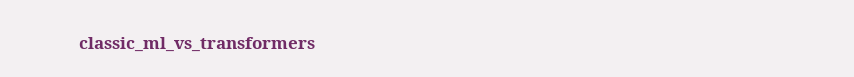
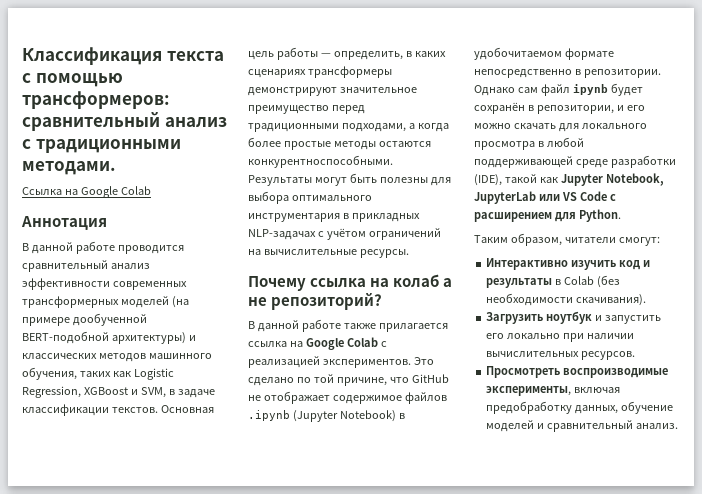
[79,37,315,52] classic_ml_vs_transformers -> [22,47,224,65] [22,73,123,87] [22,91,170,109] [22,112,227,131] [22,139,181,153] [22,161,116,175] [22,186,151,198] [21,216,107,230] [22,241,184,254] [22,260,150,272] [22,278,187,290] [22,296,189,308] [22,313,147,326] [22,331,196,344] [22,353,212,362] [22,367,174,380] [22,386,215,398] [22,404,214,416] [248,47,446,60] [248,66,392,78] [248,87,417,96] [248,105,365,114] [248,123,449,132] [248,137,431,150] [248,155,393,168] [248,173,451,186] [248,191,372,204] [248,213,420,222] [248,228,441,240] [248,249,409,258] [248,274,453,291] [248,293,383,310] [248,319,448,332] [248,337,387,350] [248,356,434,368] [248,374,449,386] [248,391,447,404] [248,410,405,422] [474,47,614,60] [474,69,661,78] [474,83,643,96] [474,102,645,114] [474,123,647,132] [474,137,584,150] [474,155,676,168] [474,173,664,186] [474,191,616,204] [474,209,621,222] [474,233,660,246] [486,258,651,270] [486,275,621,288] [486,293,647,306] [486,311,662,324] [486,333,635,342] [486,351,636,360] [486,366,669,378] [486,386,621,396] [486,401,674,414] [486,420,679,432] Классификация текста с помощью трансформеров: сравнительный анализ с традиционными методами. // Ссылка на Google Colab // Аннотация // В данной работе проводится сравнительный анализ эффективности современных трансформерных моделей (на примере дообученной BERT-подобной архитектуры) и классических методов машинного обучения, таких как Logistic Regression, XGBoost и SVM, в задаче классификации текстов. Основная цель работы — определить, в каких сценариях трансформеры демонстрируют значительное преимущество перед традиционными подходами, а когда более простые методы остаются конкурентноспособными. Результаты могут быть полезны для выбора оптимального инструментария в прикладных NLP-задачах с учётом ограничений на вычислительные ресурсы. // Почему ссылка на колаб а не репозиторий? // В данной работе также прилагается ссылка на Google Colab с реализацией экспериментов. Это сделано по той причине, что GitHub не отображает содержимое файлов .ipynb (Jupyter Notebook) в удобочитаемом формате непосредственно в репозитории. Однако сам файл ipynb будет сохранён в репозитории, и его можно скачать для локального просмотра в любой поддерживающей среде разработки (IDE), такой как Jupyter Notebook, JupyterLab или VS Code с расширением для Python. // Таким образом, читатели смогут: // Интерактивно изучить код и результаты в Colab (без необходимости скачивания). // Загрузить ноутбук и запустить его локально при наличии вычислительных ресурсов. // Просмотреть воспроизводимые эксперименты, включая предобработку данных, обучение моделей и сравнительный анализ.

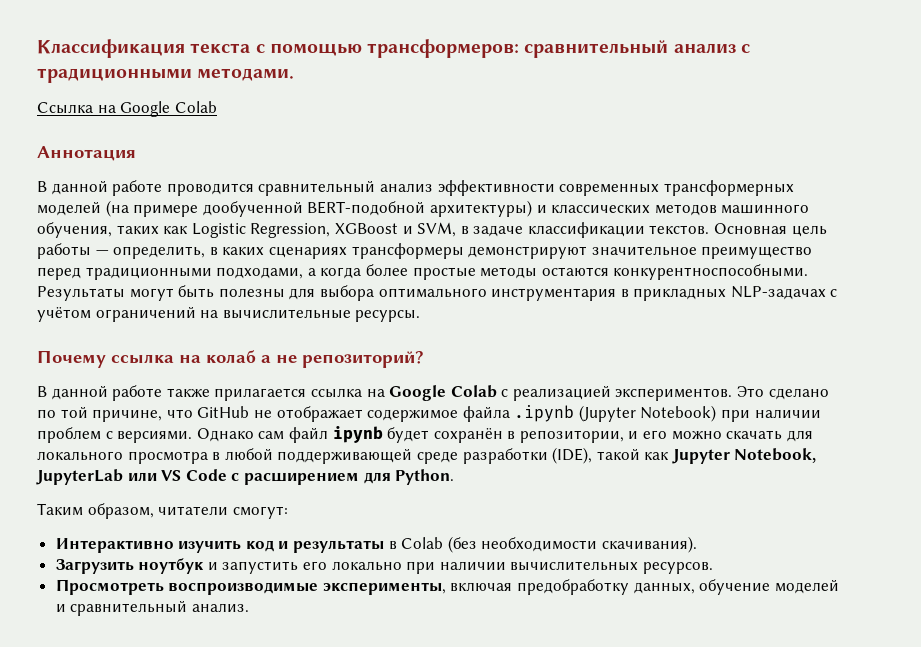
[404,392,447,404] файлов -> [462,406,510,422] файла
[398,413,405,419] [474,47,614,60] [474,69,661,78] в удобочитаемом формате непосредственно в репозитории. -> [721,409,821,422] [37,427,193,443] при наличии проблем с версиями.

